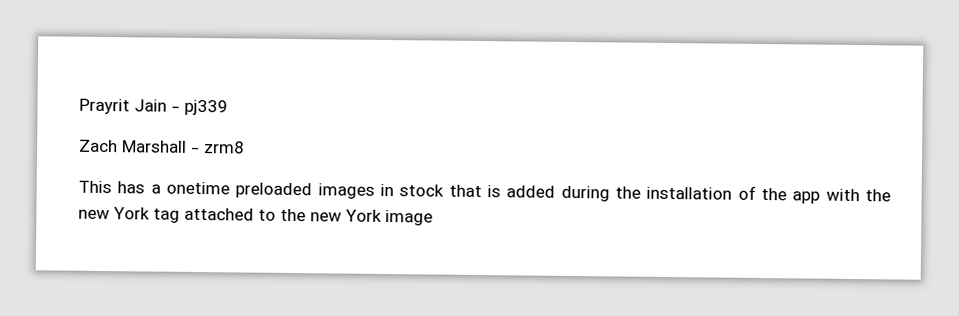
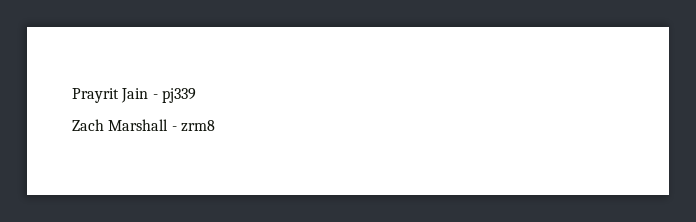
[78,180,892,204] [78,207,433,226] // This has a onetime preloaded images in stock that is added during the installation of the app with the new York tag attached to the new York image -> (215, 126) none

